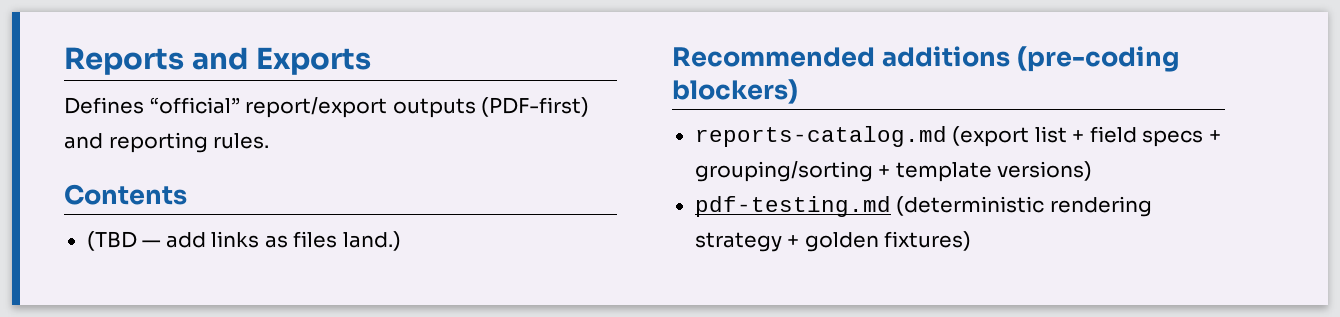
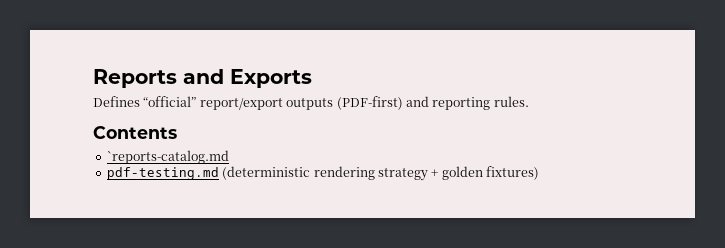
[86,231,401,251] [672,46,1180,72] [672,79,798,104] [694,126,1221,147] [694,161,1093,182] (TBD — add links as files land.) // Recommended additions (pre-coding blockers) // reports-catalog.md (export list + field specs + grouping/sorting + template versions) -> [106,150,229,164] `reports-catalog.md

